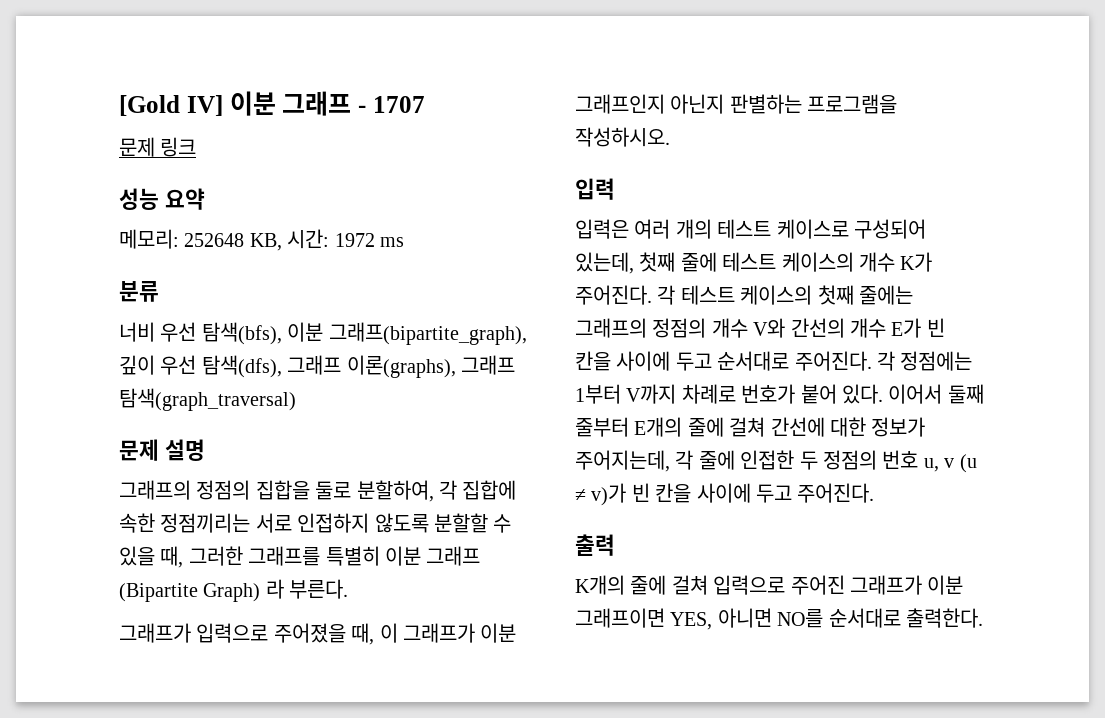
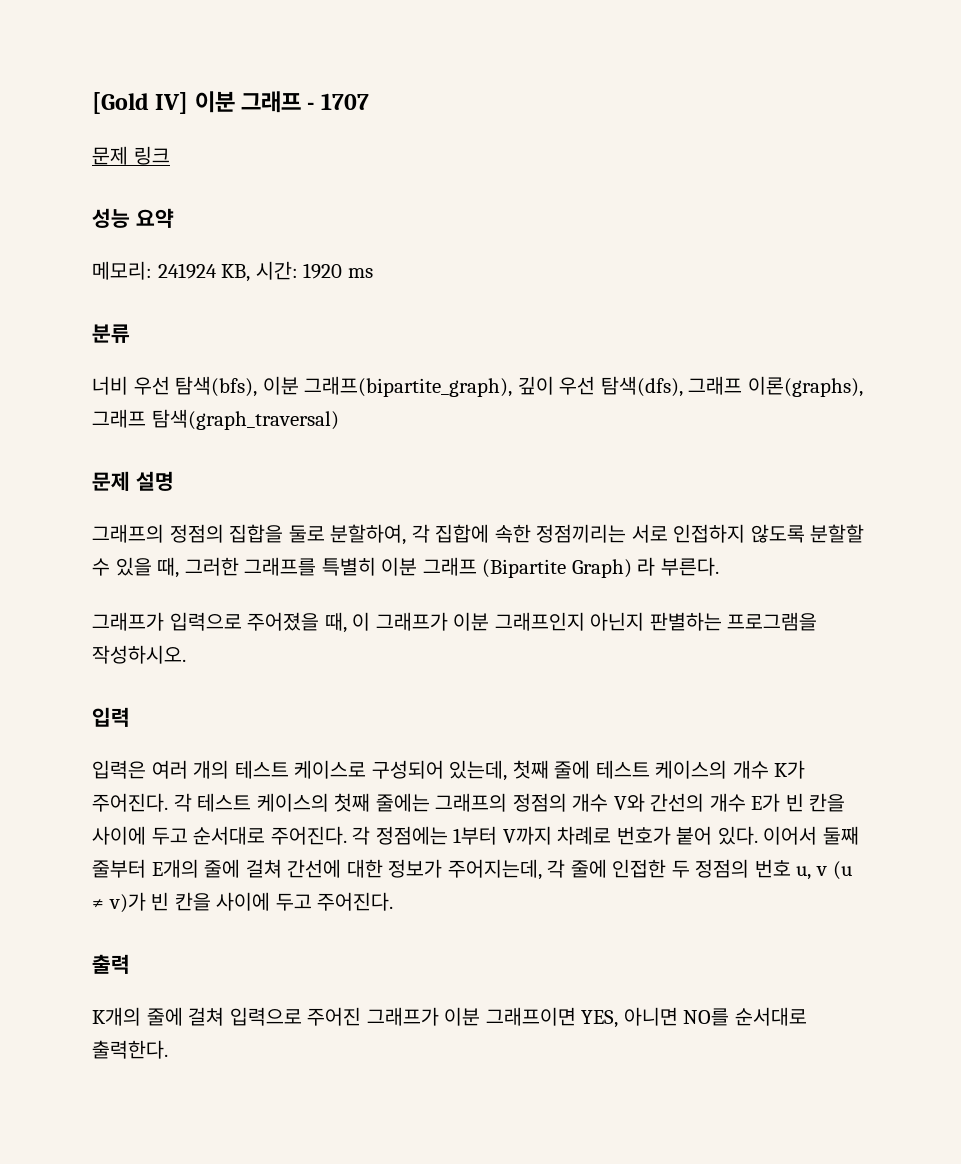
[184,233,245,247] 252648 -> [157,263,217,279] 241924
[334,233,375,247] 1972 -> [303,263,343,279] 1920

